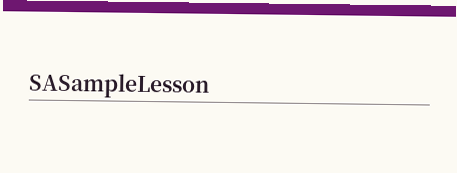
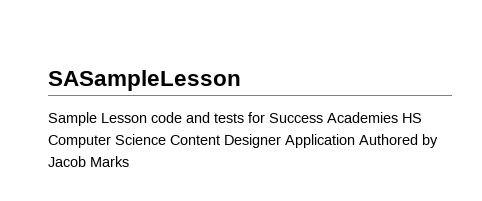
(210, 85) none -> [48,112,422,126] [48,134,438,148] [48,156,129,167] // Sample Lesson code and tests for Success Academies HS Computer Science Content Designer Application Authored by Jacob Marks

